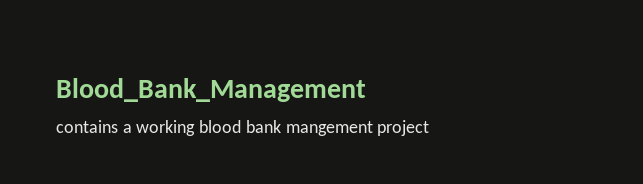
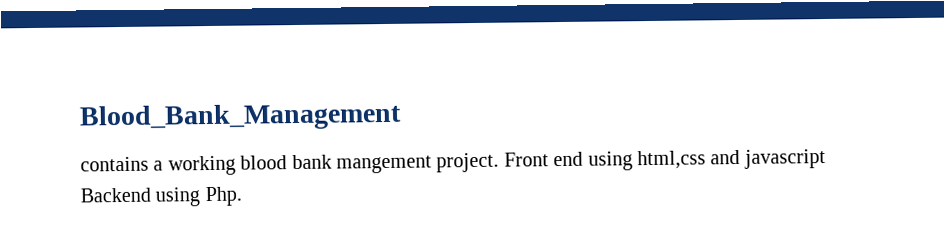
[377,120,430,136] project -> [436,149,826,173] [80,186,242,207] project. Front end using html,css and javascript Backend using Php.

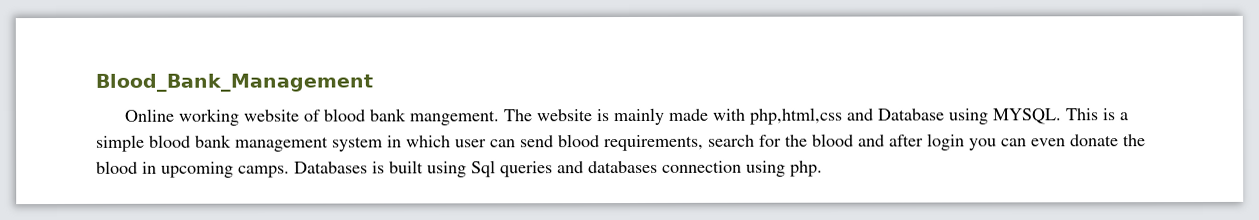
[80,149,826,176] [80,186,242,207] contains a working blood bank mangement project. Front end using html,css and javascript Backend using Php. -> [124,107,1130,126] [96,133,1146,152] [96,160,823,178] Online working website of blood bank mangement. The website is mainly made with php,html,css and Database using MYSQL. This is a simple blood bank management system in which user can send blood requirements, search for the blood and after login you can even donate the blood in upcoming camps. Databases is built using Sql queries and databases connection using php.

